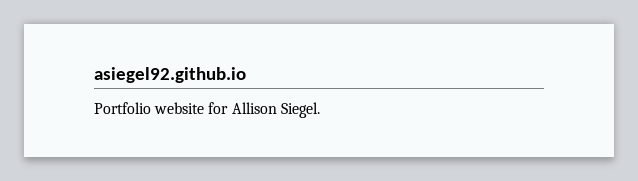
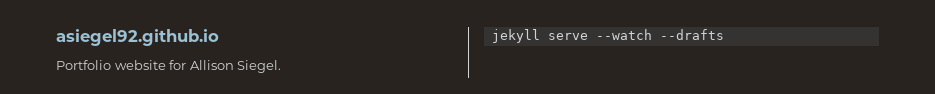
(320, 110) none -> [491,29,724,43] // jekyll serve --watch --drafts

